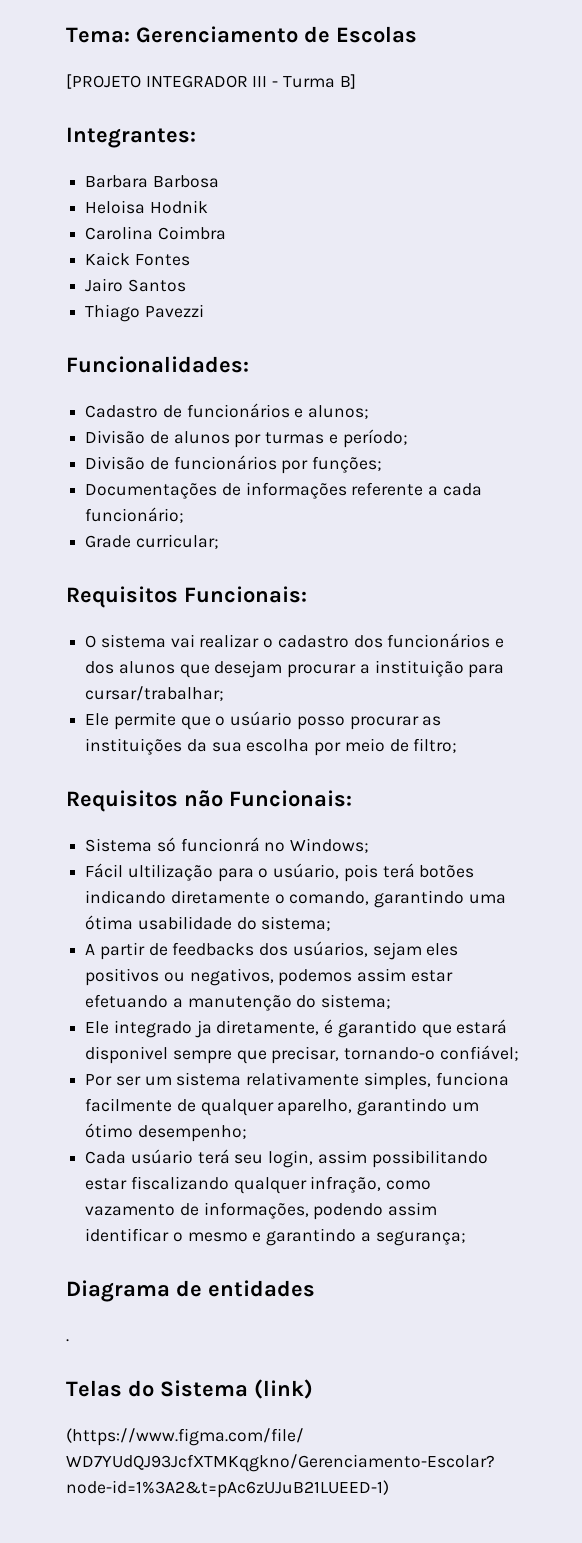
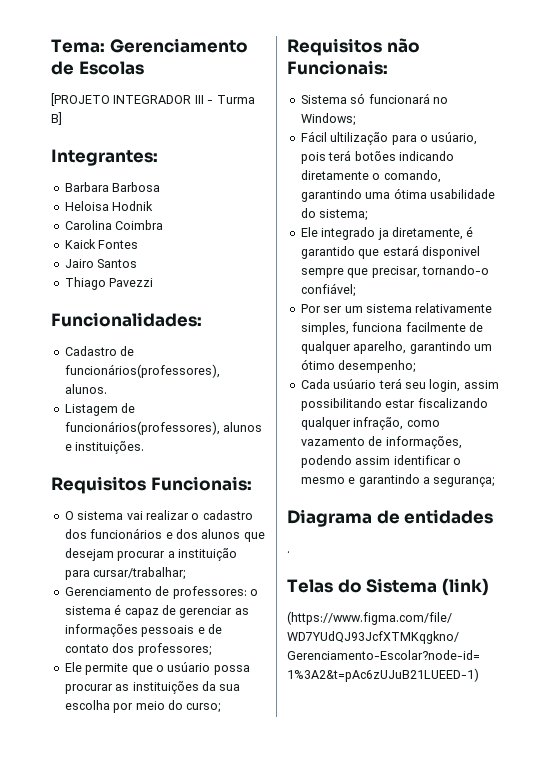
[186,403,370,419] [85,429,408,448] [85,455,383,474] [85,482,482,499] [85,507,185,523] [85,534,219,549] funcionários e alunos; // Divisão de alunos por turmas e período; // Divisão de funcionários por funções; // Documentações de informações referente a cada funcionário; // Grade curricular; -> [64,364,220,378] [64,384,107,394] [64,403,136,416] [64,421,263,435] [64,441,145,454] funcionários(professores), alunos. // Listagem de funcionários(professores), alunos e instituições.
(225, 693) none -> [64,586,258,599] [64,604,249,618] [64,624,222,637] [64,643,211,656] // Gerenciamento de professores: o sistema é capaz de gerenciar as informações pessoais e de contato dos professores;
[296,716,345,730] posso -> [213,665,250,675] possa
[389,738,458,753] de filtro; -> [167,700,221,713] do curso;
[180,837,260,852] funcionrá -> [368,93,430,104] funcionará
[85,941,459,960] [85,968,453,986] [85,994,392,1011] // A partir de feedbacks dos usúarios, sejam eles positivos ou negativos, podemos assim estar efetuando a manutenção do sistema; -> (368, 215) none

